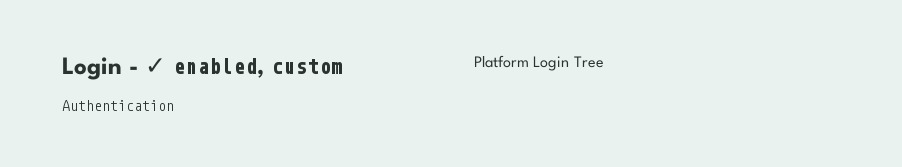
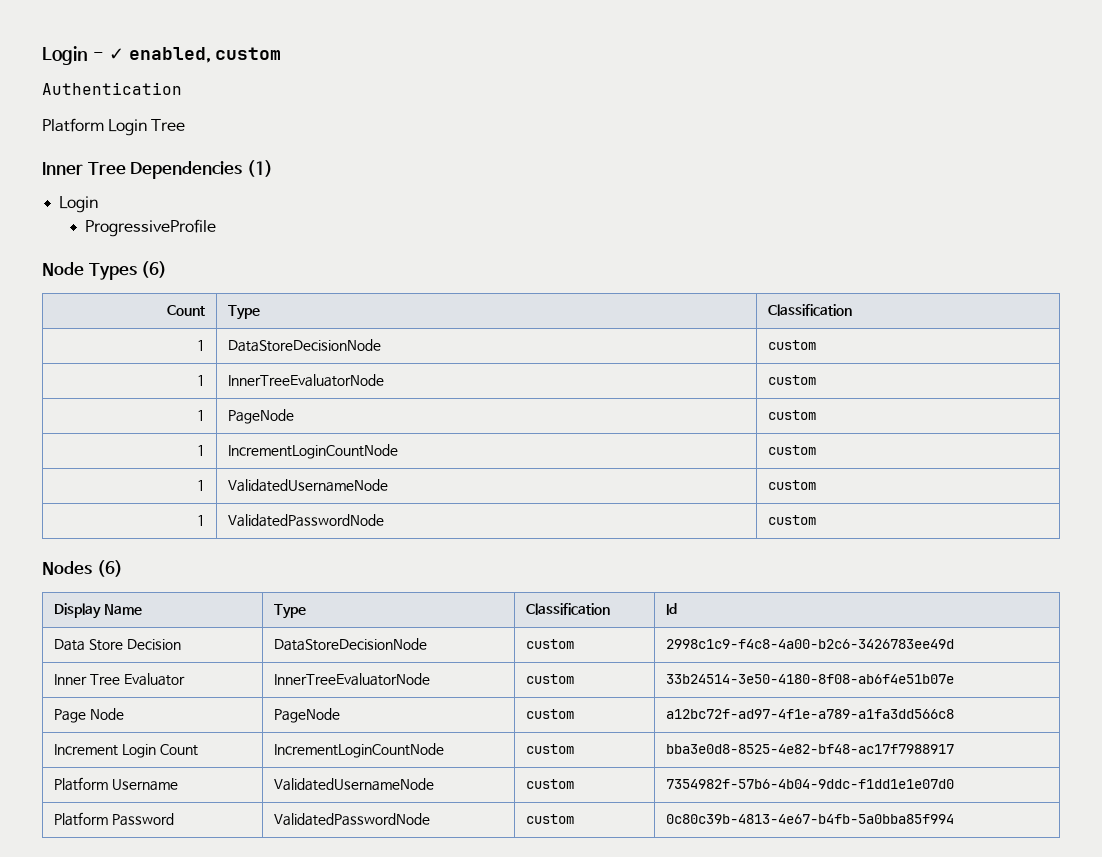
(604, 62) none -> [42,160,273,179] [59,196,99,213] [84,219,216,237] [42,261,168,280] [166,305,205,316] [228,305,261,320] [768,304,853,316] [196,340,205,351] [228,339,382,352] [768,340,817,350] [196,375,205,386] [228,374,385,387] [768,375,817,385] [196,410,205,421] [228,409,295,424] [768,410,817,420] [196,445,205,456] [228,444,399,459] [768,445,817,455] [196,480,205,491] [228,479,389,492] [768,480,817,490] [196,515,205,526] [228,514,385,527] [768,515,817,525] [42,560,123,577] [54,603,142,619] [274,604,307,619] [526,603,611,615] [666,603,678,615] [54,639,181,651] [274,638,428,651] [526,639,575,649] [666,639,955,649] [54,673,185,686] [274,673,431,686] [526,674,575,684] [666,674,955,684] [54,708,124,723] [274,708,341,723] [526,709,575,719] [666,709,955,719] [54,744,198,758] [274,743,445,758] [526,744,575,754] [666,744,955,754] [54,777,178,791] [274,778,435,791] [526,779,575,789] [666,779,955,789] [54,812,174,826] [274,813,431,826] [526,814,575,824] [666,814,955,824] // Inner Tree Dependencies (1) // Login // ProgressiveProfile // Node Types (6) // Count | Type | Classification // 1 | DataStoreDecisionNode | custom // 1 | InnerTreeEvaluatorNode | custom // 1 | PageNode | custom // 1 | IncrementLoginCountNode | custom // 1 | ValidatedUsernameNode | custom // 1 | ValidatedPasswordNode | custom // Nodes (6) // Display Name | Type | Classification | Id // Data Store Decision | DataStoreDecisionNode | custom | 2998c1c9-f4c8-4a00-b2c6-3426783ee49d // Inner Tree Evaluator | InnerTreeEvaluatorNode | custom | 33b24514-3e50-4180-8f08-ab6f4e51b07e // Page Node | PageNode | custom | a12bc72f-ad97-4f1e-a789-a1fa3dd566c8 // Increment Login Count | IncrementLoginCountNode | custom | bba3e0d8-8525-4e82-bf48-ac17f7988917 // Platform Username | ValidatedUsernameNode | custom | 7354982f-57b6-4b04-9ddc-f1dd1e1e07d0 // Platform Password | ValidatedPasswordNode | custom | 0c80c39b-4813-4e67-b4fb-5a0bba85f994

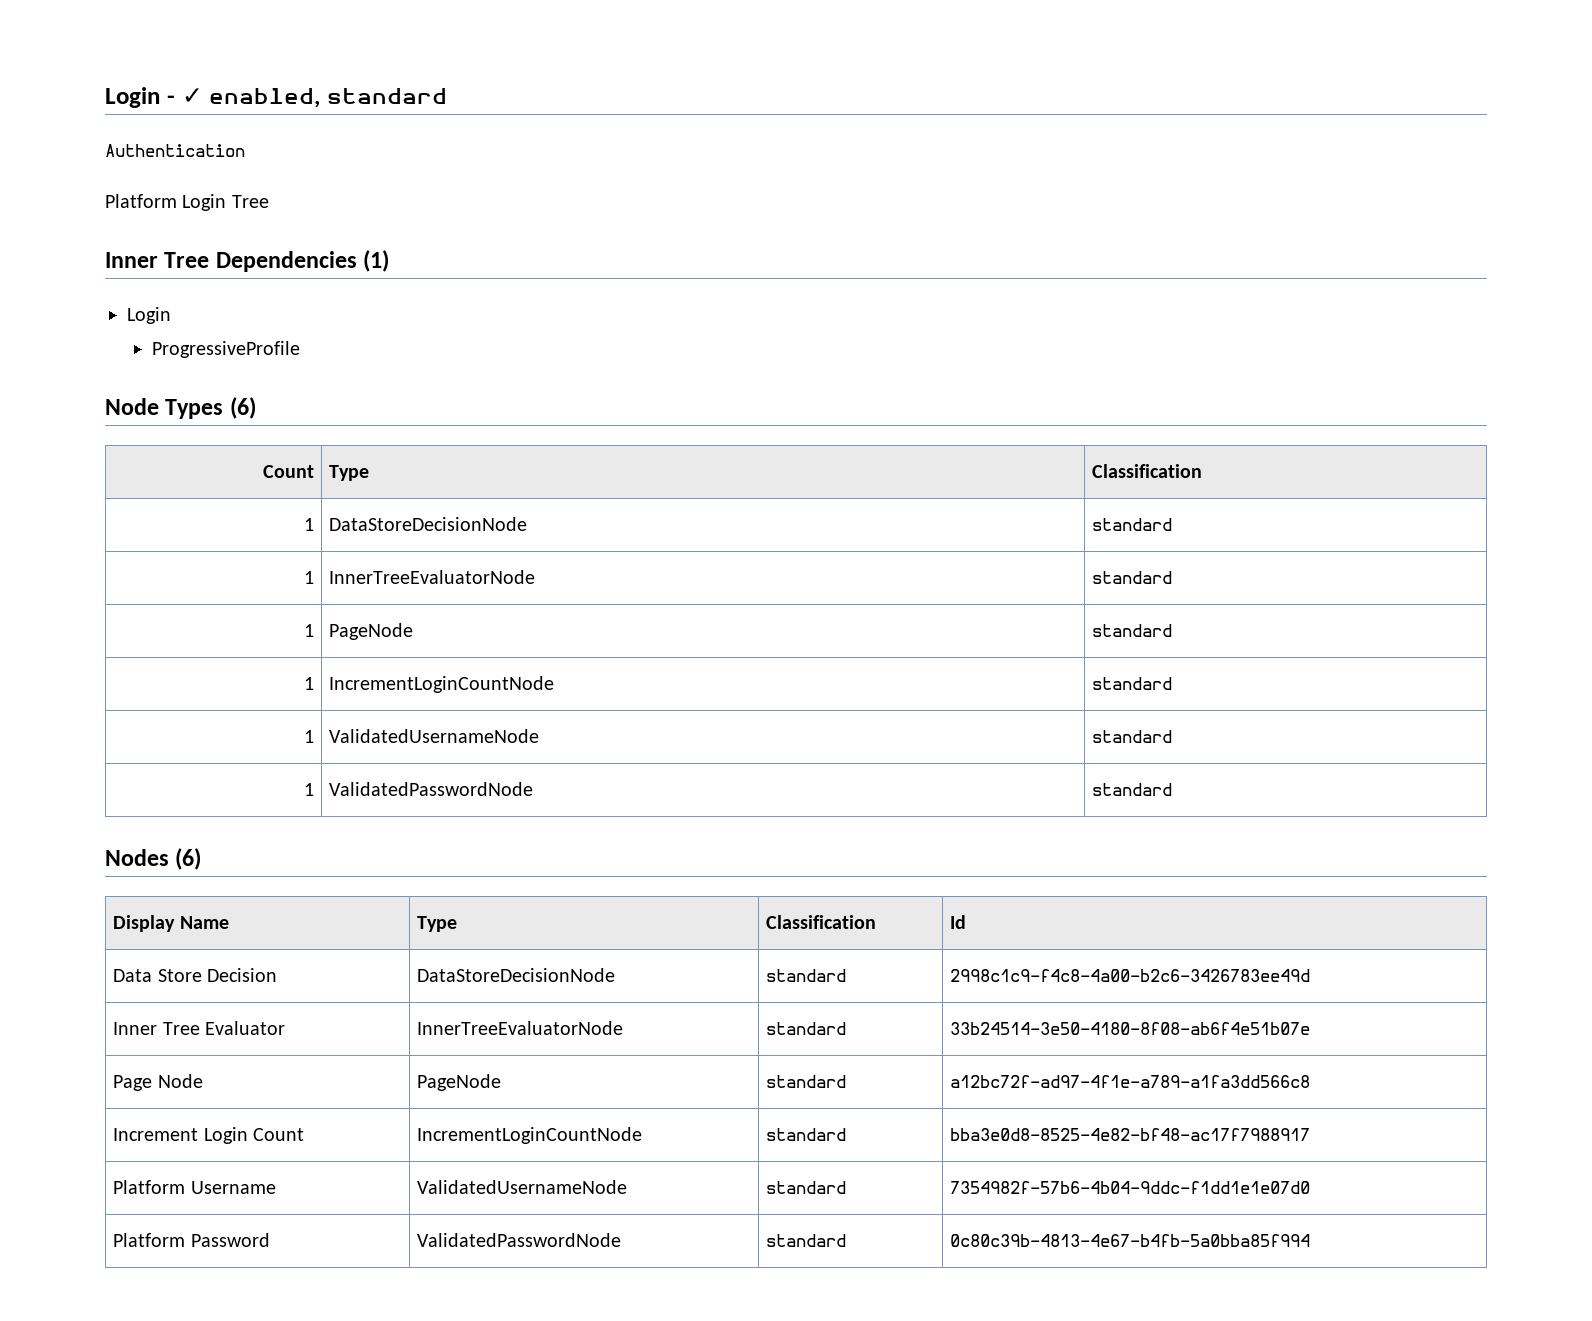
[215,47,282,60] custom -> [327,88,447,104] standard
[768,340,817,350] custom -> [1092,518,1173,531] standard
[768,375,817,385] custom -> [1092,571,1173,584] standard
[768,410,817,420] custom -> [1092,624,1173,637] standard
[768,445,817,455] custom -> [1092,677,1173,690] standard
[768,480,817,490] custom -> [1092,730,1173,743] standard
[768,515,817,525] custom -> [1092,783,1173,796] standard
[526,639,575,649] custom -> [766,969,847,982] standard
[526,674,575,684] custom -> [766,1022,847,1035] standard
[526,709,575,719] custom -> [766,1075,847,1088] standard
[526,744,575,754] custom -> [766,1128,847,1141] standard
[526,779,575,789] custom -> [766,1181,847,1194] standard
[526,814,575,824] custom -> [766,1234,847,1247] standard

